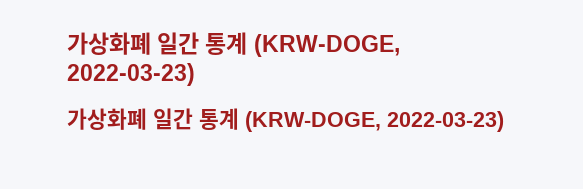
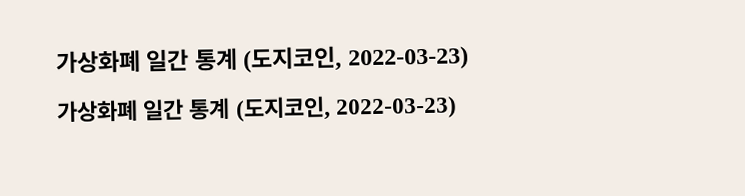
[67,32,400,57] 가상화폐 일간 통계 (KRW-DOGE, -> [56,45,343,75] 가상화폐 일간 통계 (도지코인,
[245,111,381,132] (KRW-DOGE, -> [234,95,331,122] (도지코인,

